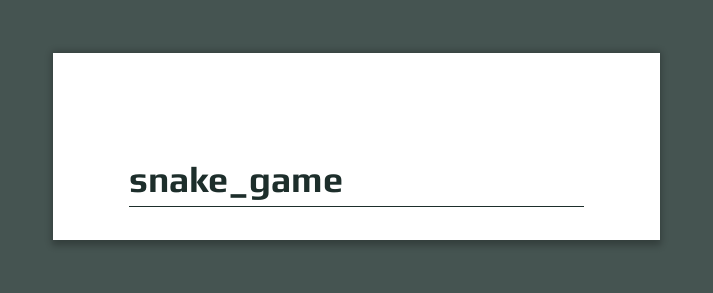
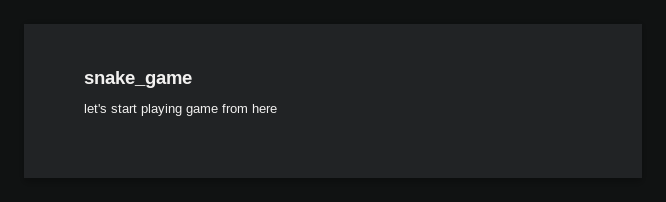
(343, 183) none -> [84,104,277,116] // let's start playing game from here

